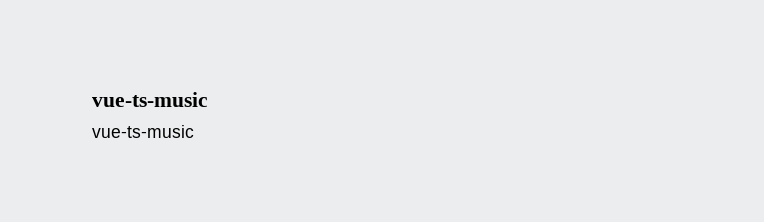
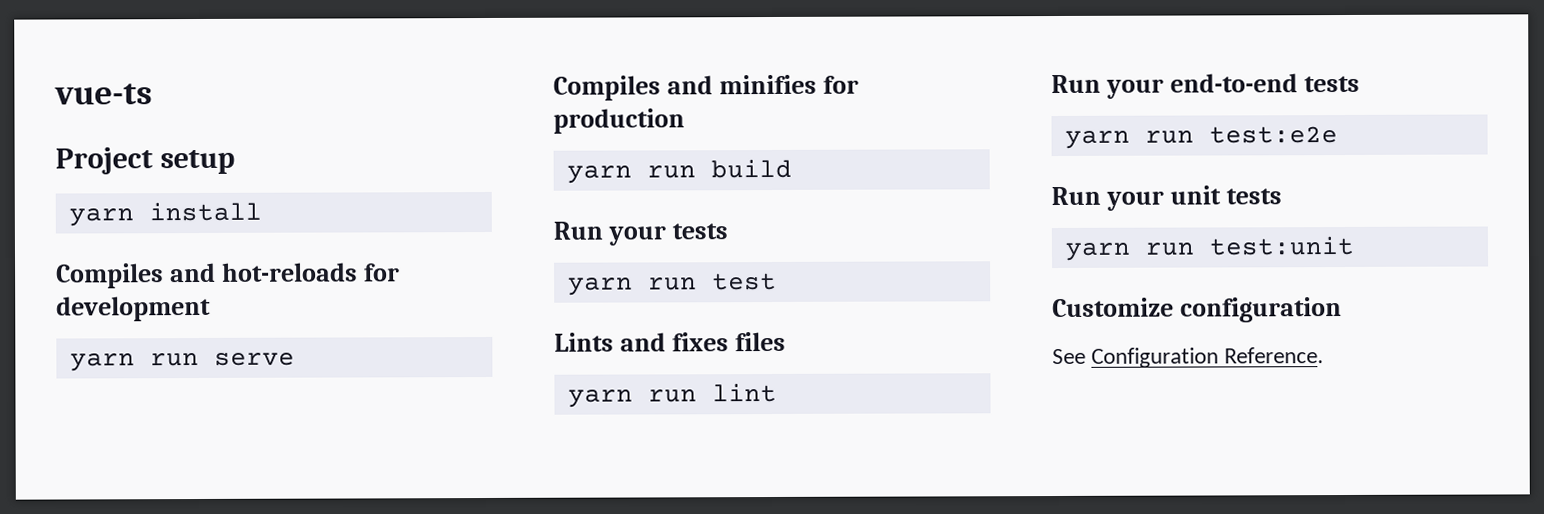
[92,92,208,107] [92,125,194,138] vue-ts-music // vue-ts-music -> [54,83,153,105] [55,147,235,175] [68,201,262,227] [56,262,400,289] [56,295,211,322] [69,352,295,372] [553,74,859,101] [553,108,685,134] [566,158,792,184] [553,221,728,246] [567,272,777,296] [554,331,786,352] [567,382,777,408] [1051,73,1360,99] [1064,126,1338,149] [1051,185,1282,211] [1064,235,1354,261] [1052,297,1342,323] [1052,347,1325,368] vue-ts // Project setup // yarn install // Compiles and hot-reloads for development // yarn run serve // Compiles and minifies for production // yarn run build // Run your tests // yarn run test // Lints and fixes files // yarn run lint // Run your end-to-end tests // yarn run test:e2e // Run your unit tests // yarn run test:unit // Customize configuration // See Configuration Reference.

